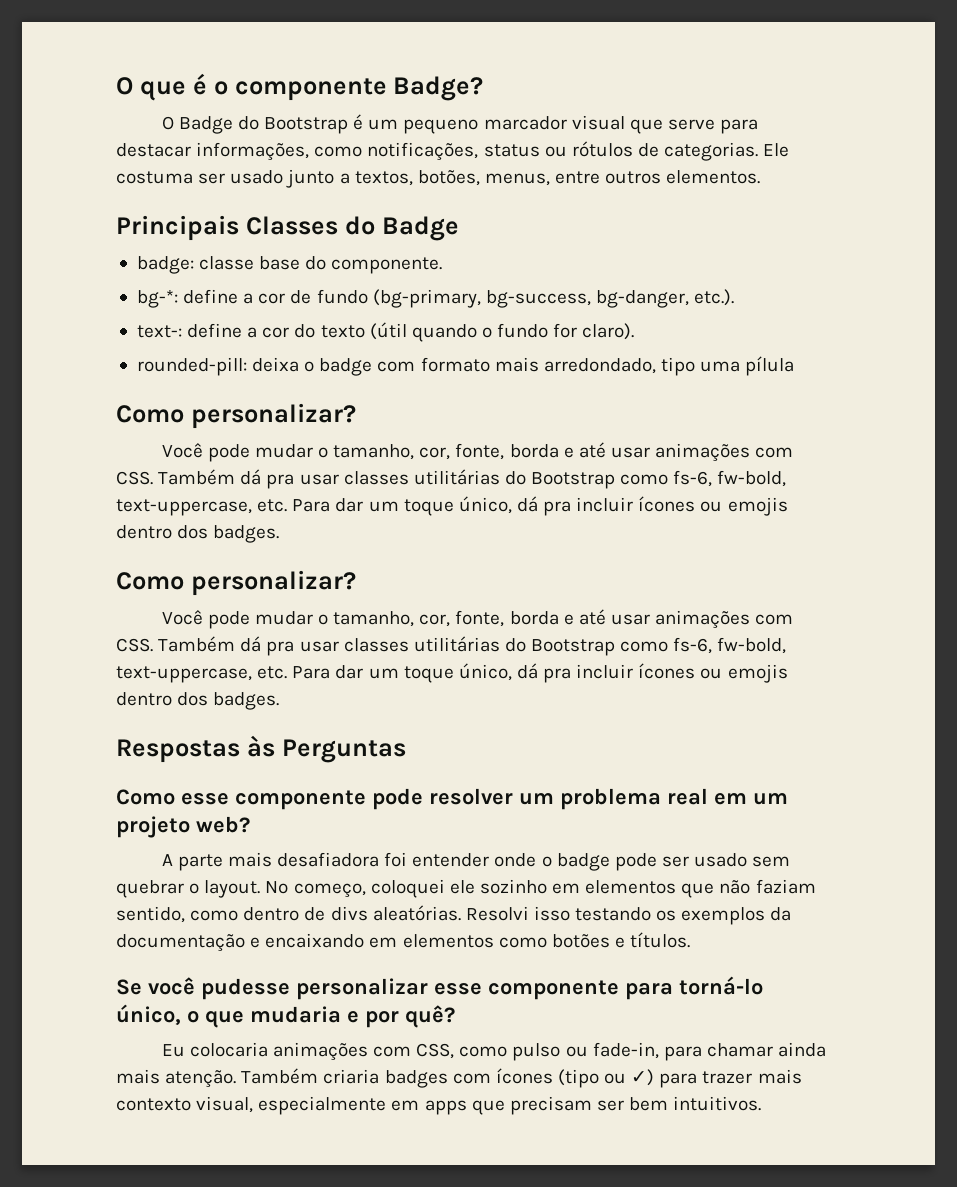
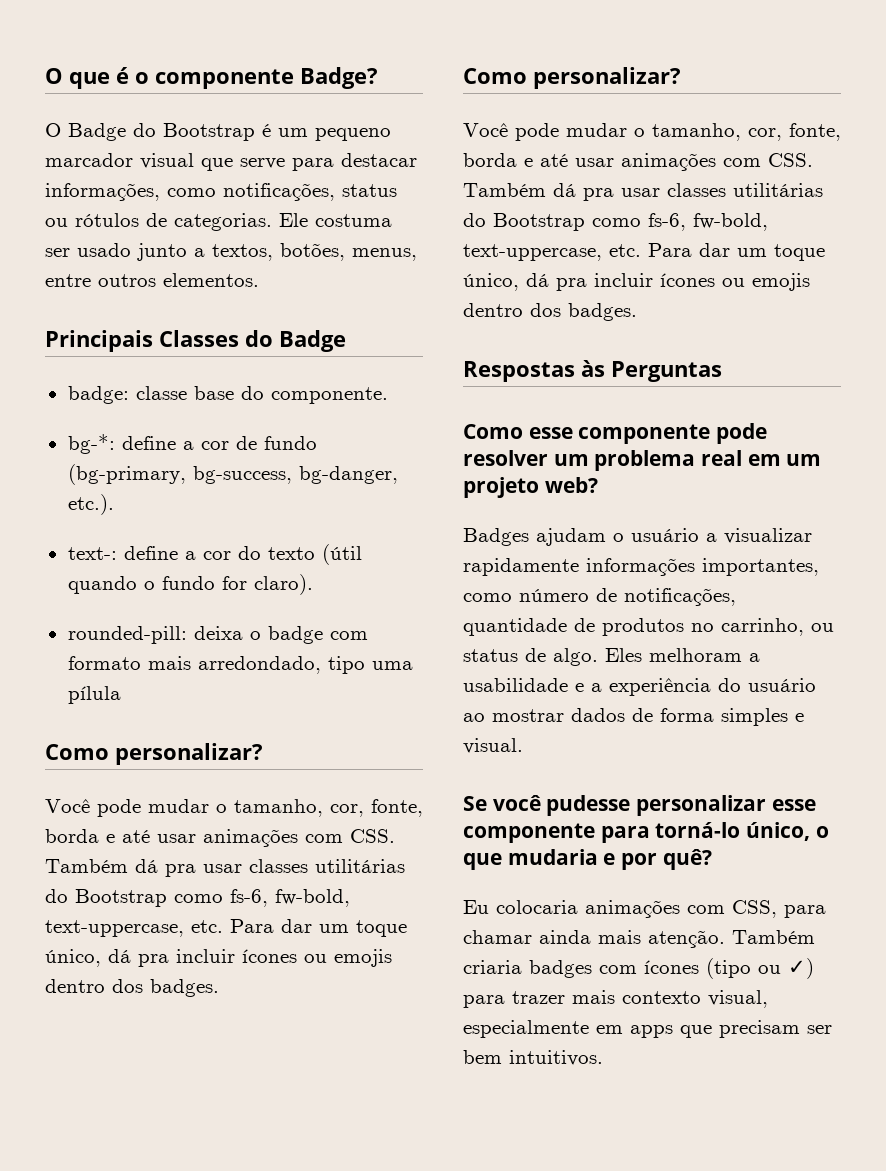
[161,852,791,871] [116,879,816,898] [116,905,792,925] [116,932,691,952] A parte mais desafiadora foi entender onde o badge pode ser usado sem quebrar o layout. No começo, coloquei ele sozinho em elementos que não faziam sentido, como dentro de divs aleatórias. Resolvi isso testando os exemplos da documentação e encaixando em elementos como botões e títulos. -> [463,528,812,546] [463,558,819,576] [463,588,736,606] [463,618,834,636] [463,648,760,666] [463,678,816,696] [463,708,804,726] [463,738,523,754] Badges ajudam o usuário a visualizar rapidamente informações importantes, como número de notificações, quantidade de produtos no carrinho, ou status de algo. Eles melhoram a usabilidade e a experiência do usuário ao mostrar dados de forma simples e visual.
[459,1042,659,1061] como pulso ou fade-in, -> (777, 909) none

